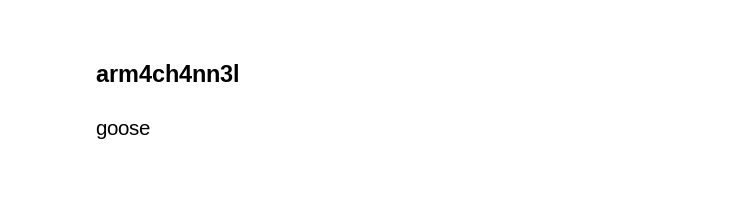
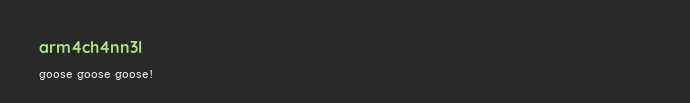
(150, 131) none -> [77,70,153,80] goose goose!

